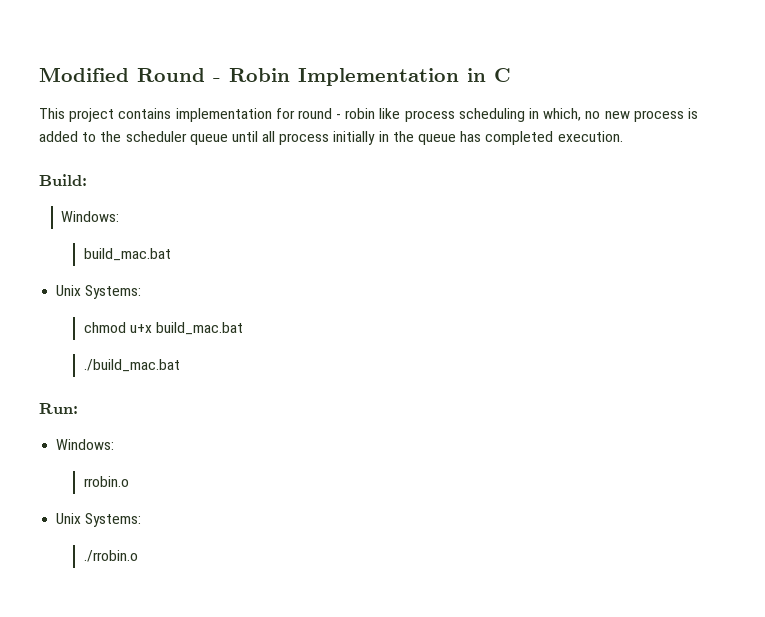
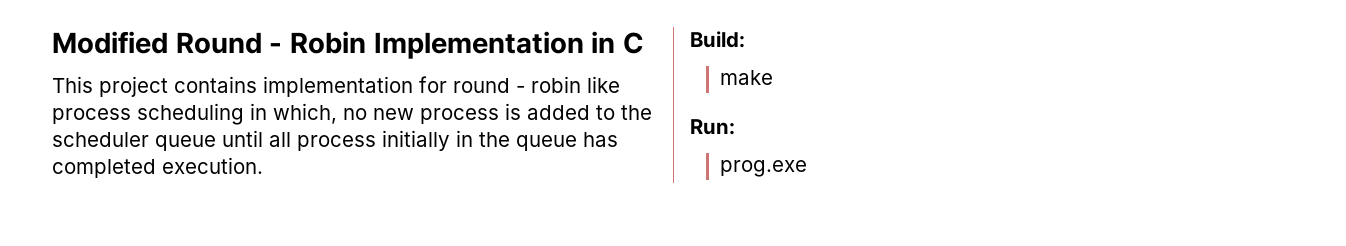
[61,211,120,222] [83,248,171,261] [56,285,142,299] [83,322,244,335] [83,359,180,372] [39,403,78,414] [56,439,115,450] [83,476,129,487] [56,513,142,527] [83,550,138,562] Windows: // build_mac.bat // Unix Systems: // chmod u+x build_mac.bat // ./build_mac.bat // Run: // Windows: // rrobin.o // Unix Systems: // ./rrobin.o -> [720,70,774,85] [690,119,735,135] [720,160,808,177] make // Run: // prog.exe

